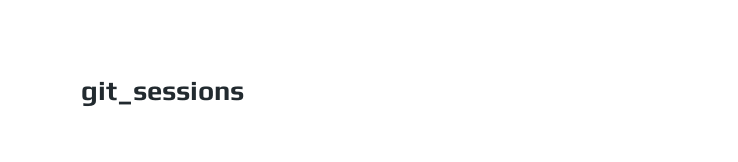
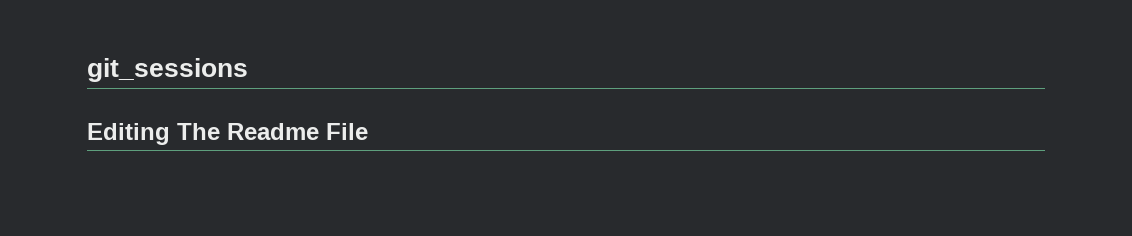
(244, 94) none -> [87,123,368,145] // Editing The Readme File

